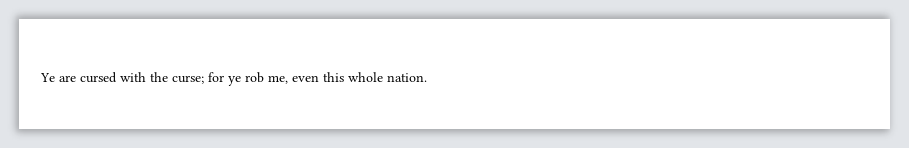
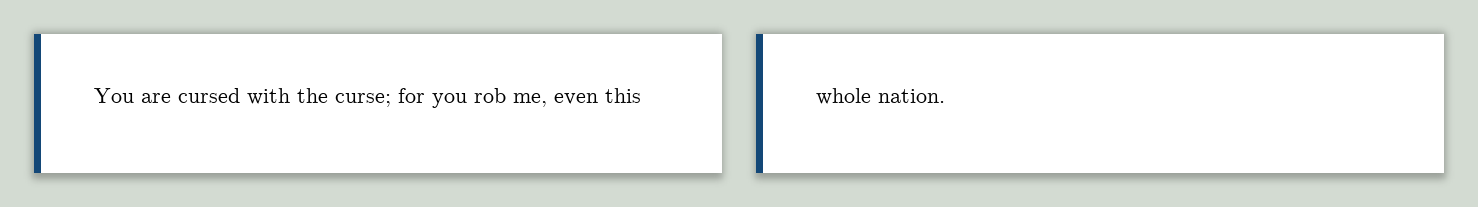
[40,73,55,82] Ye -> [94,88,134,103] You
[228,76,241,86] ye -> [432,93,467,108] you

